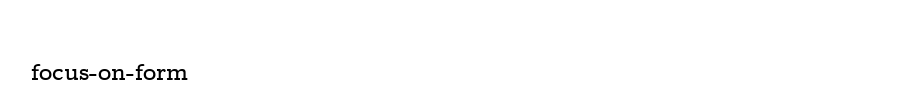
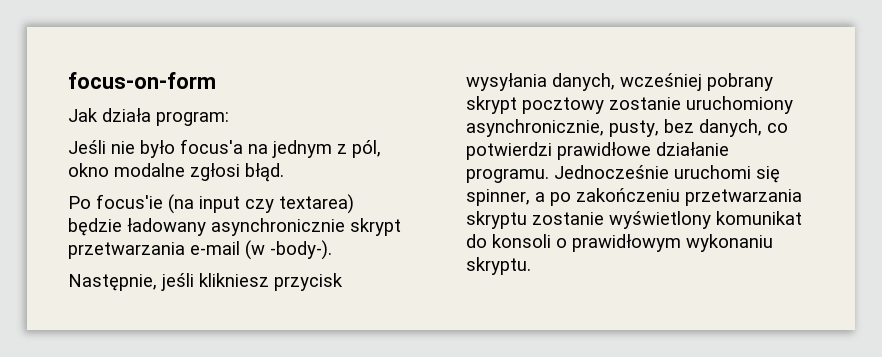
(188, 72) none -> [68,108,229,126] [68,139,381,158] [68,163,284,182] [68,194,354,214] [68,218,401,236] [68,240,332,260] [68,273,343,291] [466,73,773,91] [466,96,793,114] [466,119,788,137] [466,142,729,160] [466,165,780,183] [466,188,802,206] [466,211,802,229] [466,234,773,252] [466,257,531,275] // Jak działa program: // Jeśli nie było focus'a na jednym z pól, okno modalne zgłosi błąd. // Po focus'ie (na input czy textarea) będzie ładowany asynchronicznie skrypt przetwarzania e-mail (w -body-). // Następnie, jeśli klikniesz przycisk wysyłania danych, wcześniej pobrany skrypt pocztowy zostanie uruchomiony asynchronicznie, pusty, bez danych, co potwierdzi prawidłowe działanie programu. Jednocześnie uruchomi się spinner, a po zakończeniu przetwarzania skryptu zostanie wyświetlony komunikat do konsoli o prawidłowym wykonaniu skryptu.

